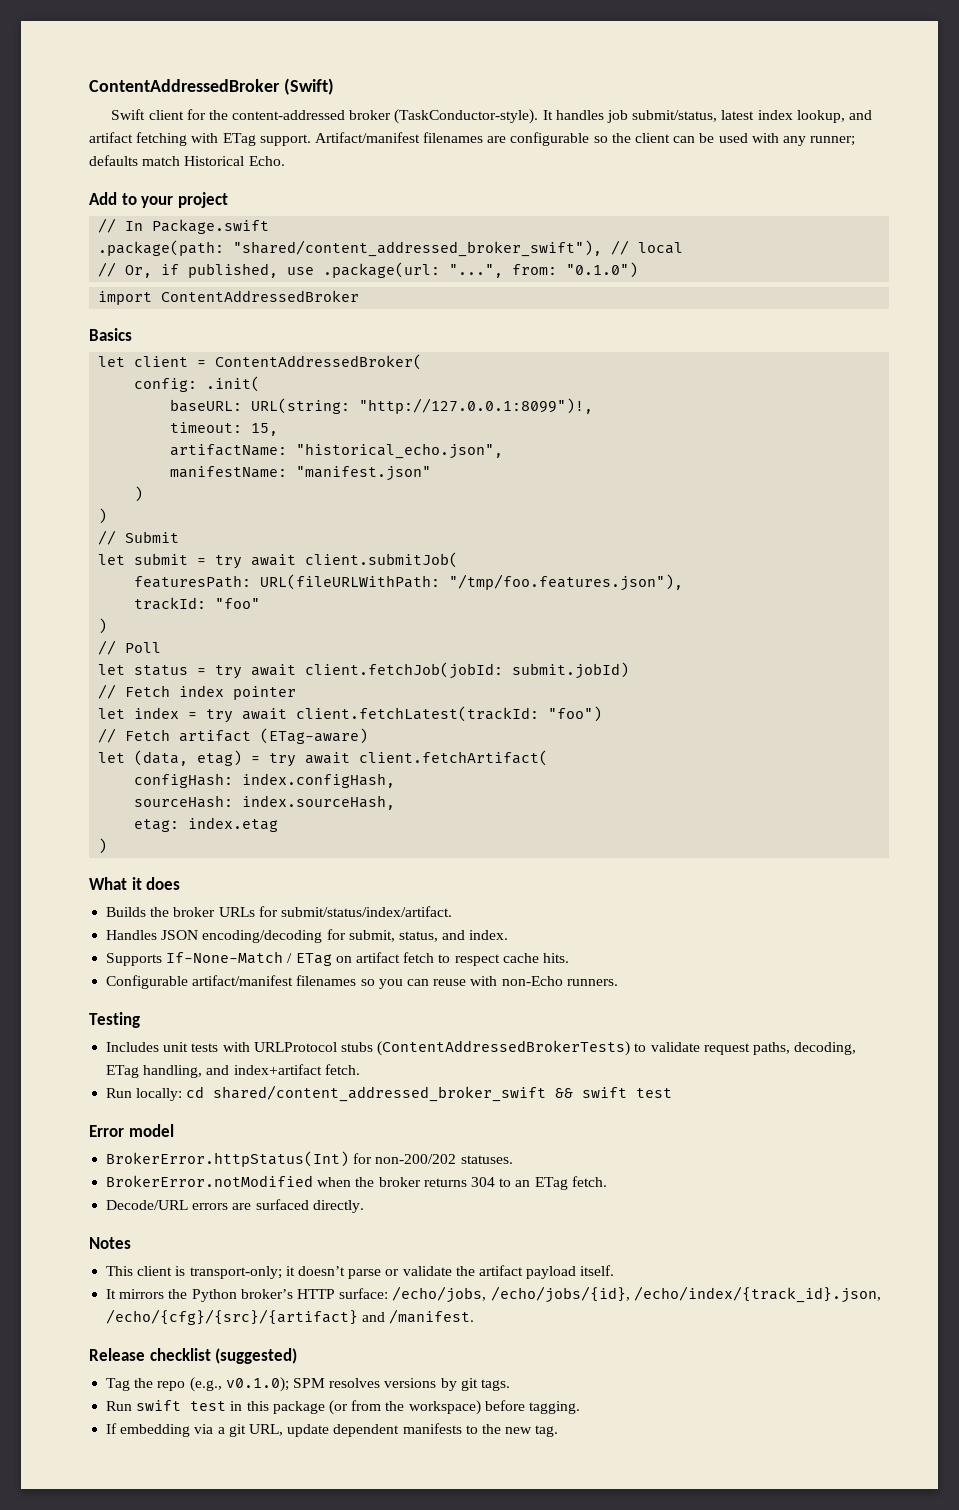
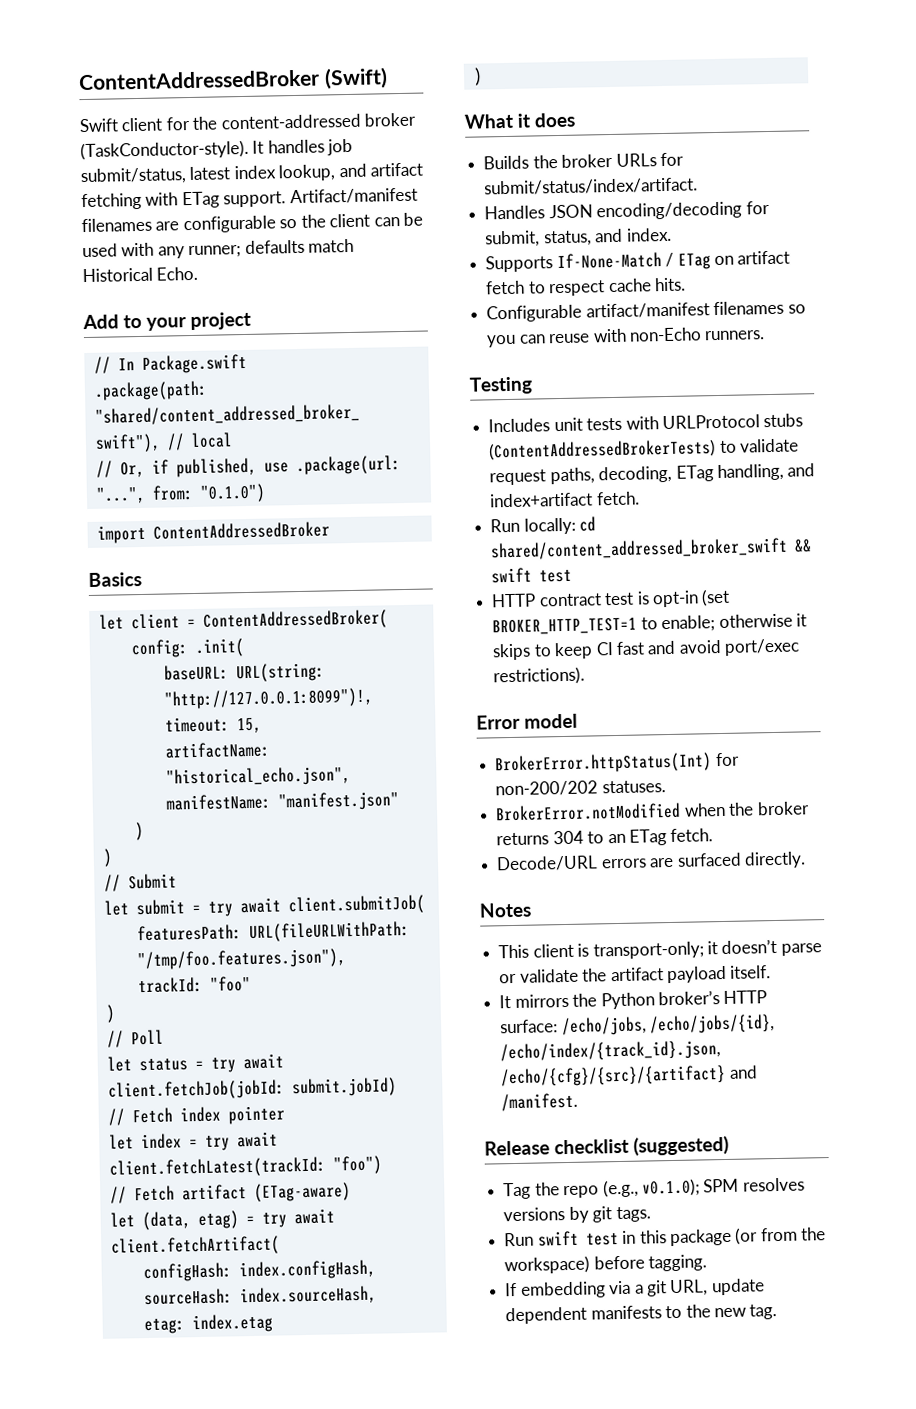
(673, 1093) none -> [491,588,731,608] [492,613,807,636] [492,638,801,661] [493,666,586,686] // HTTP contract test is opt-in (set BROKER_HTTP_TEST=1 to enable; otherwise it skips to keep CI fast and avoid port/exec restrictions).

